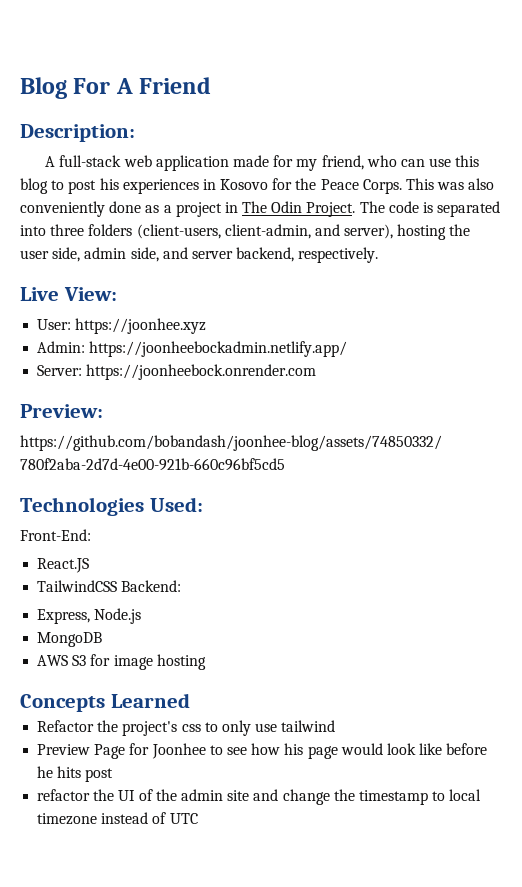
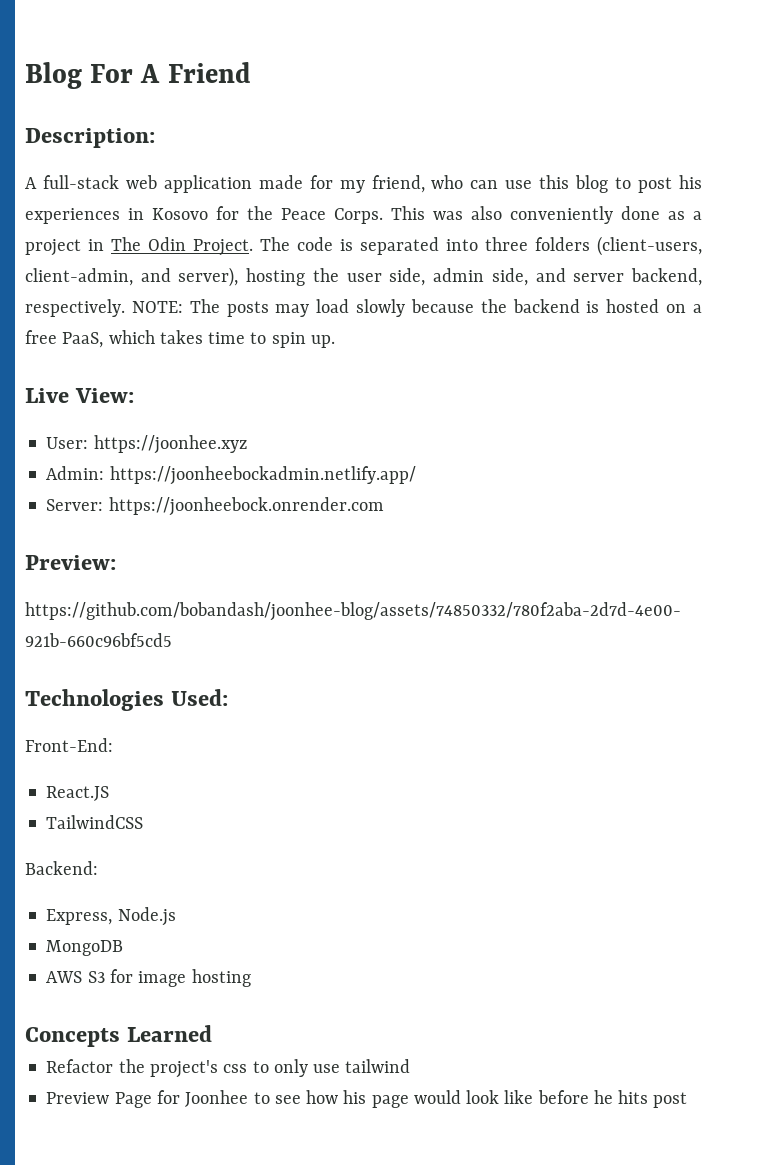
(379, 255) none -> [131,299,702,317] [25,330,335,348] NOTE: The posts may load slowly because the backend is hosted on a free PaaS, which takes time to spin up.
(118, 586) none -> (144, 822) //
[37,789,482,805] [37,812,198,825] // refactor the UI of the admin site and change the timestamp to local timezone instead of UTC -> (688, 1100) none

